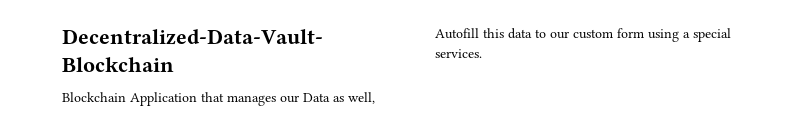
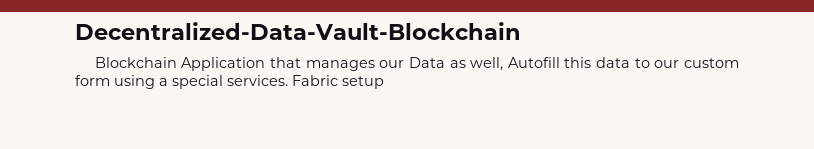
(482, 53) none -> [292,75,384,89] Fabric setup

